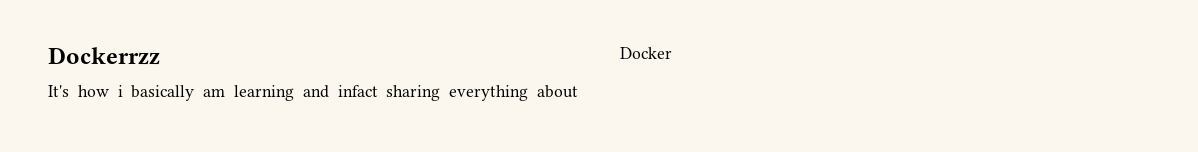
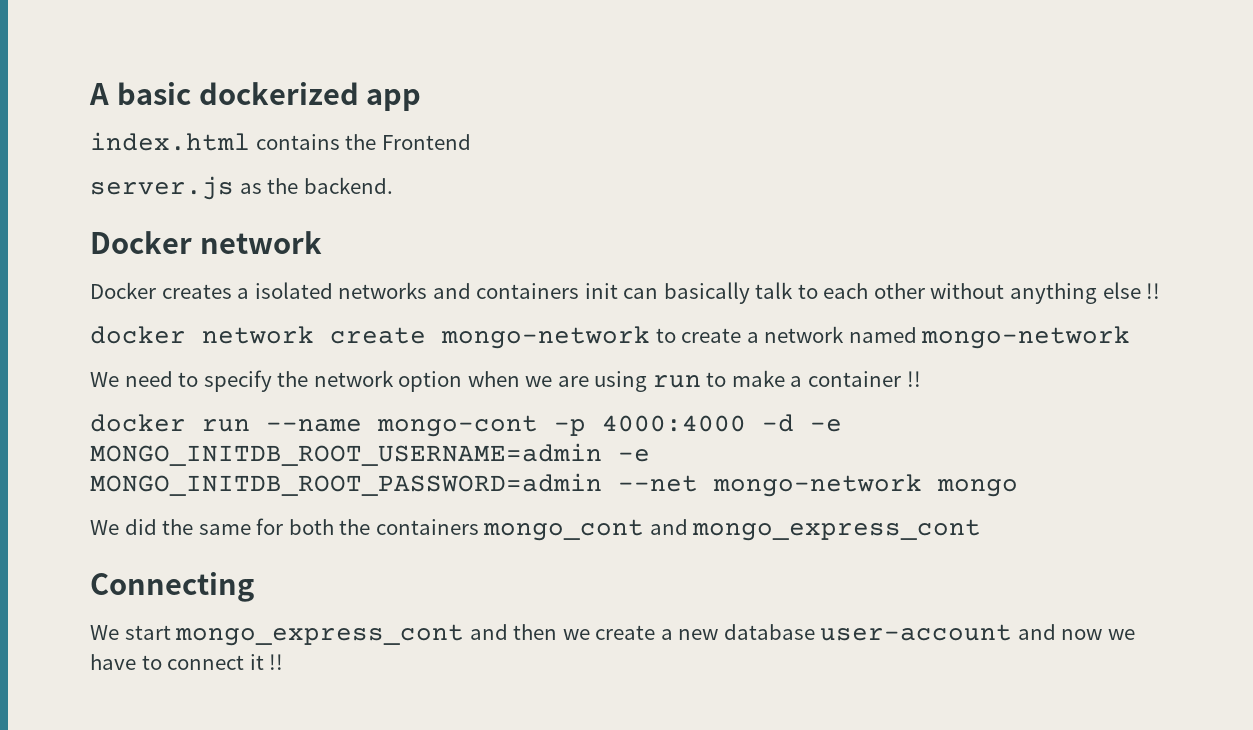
[48,47,160,65] [48,85,578,101] [620,47,672,59] Dockerrzz // It's how i basically am learning and infact sharing everything about Docker -> [89,82,422,111] [90,132,471,151] [90,176,393,200] [90,231,322,254] [90,282,1161,304] [90,326,1131,349] [90,370,921,392] [90,414,842,437] [90,443,650,466] [90,473,1018,497] [90,518,982,541] [90,572,254,602] [90,624,1135,646] [90,654,284,670] A basic dockerized app // index.html contains the Frontend // server.js as the backend. // Docker network // Docker creates a isolated networks and containers init can basically talk to each other without anything else !! // docker network create mongo-network to create a network named mongo-network // We need to specify the network option when we are using run to make a container !! // docker run --name mongo-cont -p 4000:4000 -d -e MONGO_INITDB_ROOT_USERNAME=admin -e MONGO_INITDB_ROOT_PASSWORD=admin --net mongo-network mongo // We did the same for both the containers mongo_cont and mongo_express_cont // Connecting // We start mongo_express_cont and then we create a new database user-account and now we have to connect it !!

